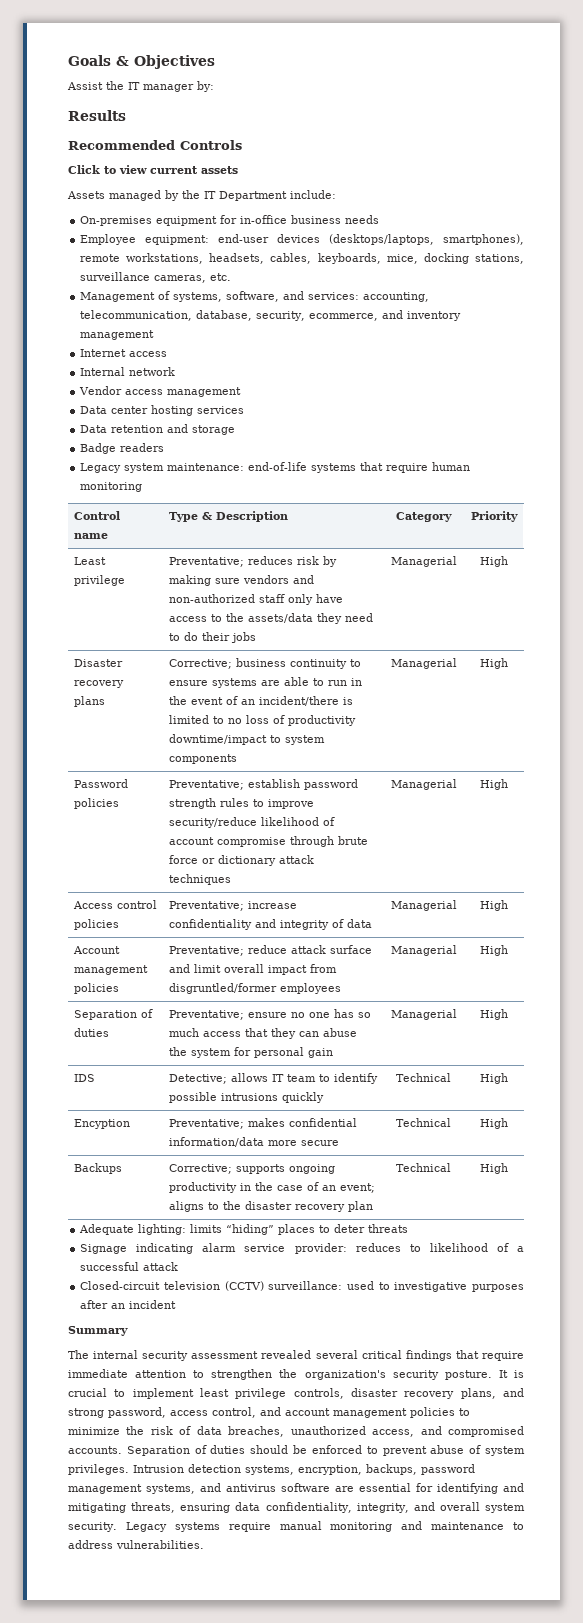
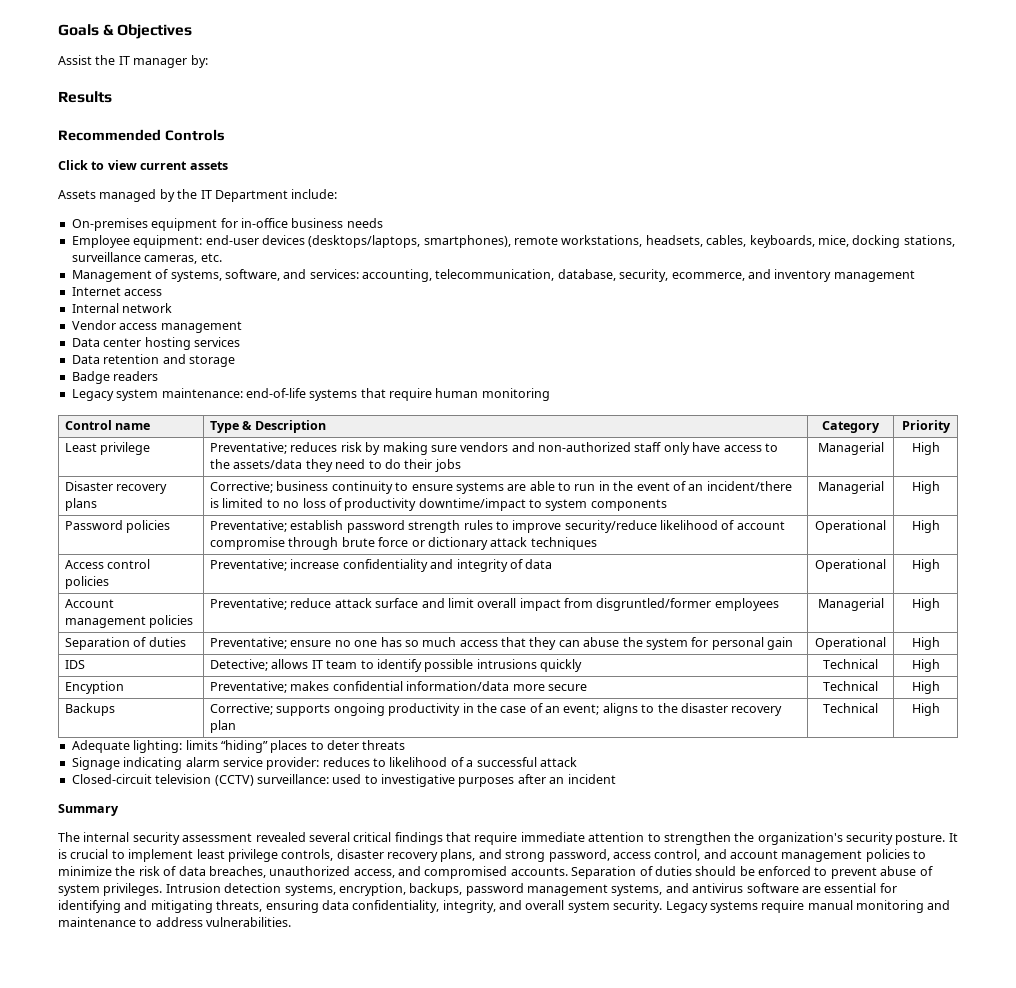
[390,779,457,790] Managerial -> [815,520,886,533] Operational
[390,900,457,911] Managerial -> [815,559,886,572] Operational
[390,1009,457,1020] Managerial -> [815,637,886,650] Operational

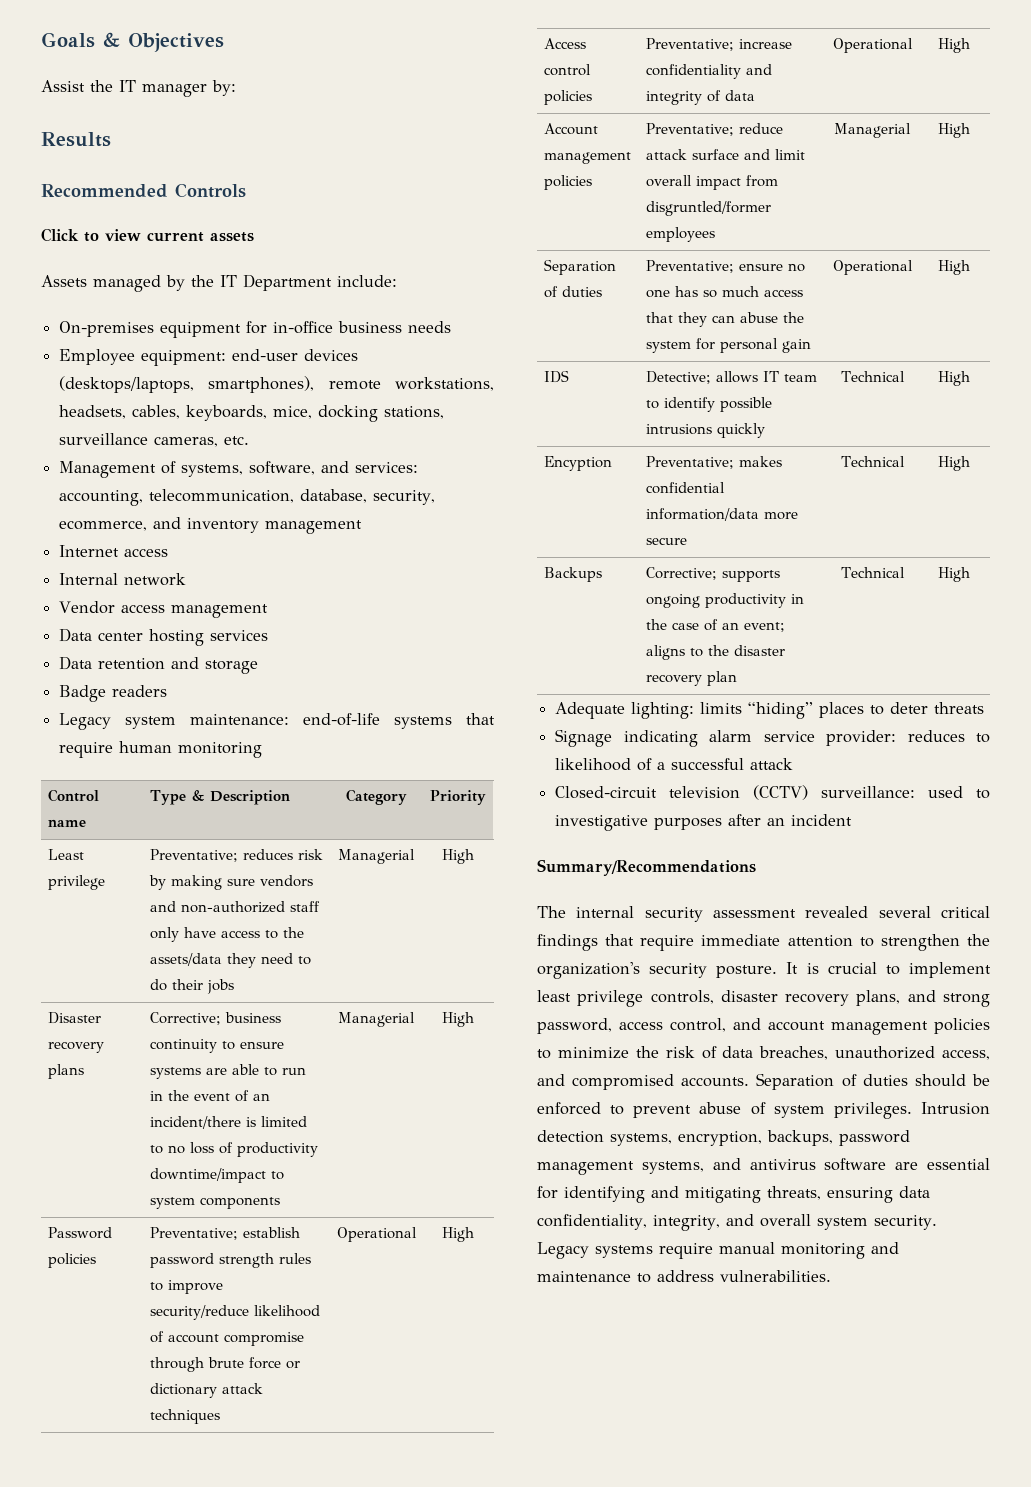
[58,804,119,816] Summary -> [537,859,756,876] Summary/Recommendations

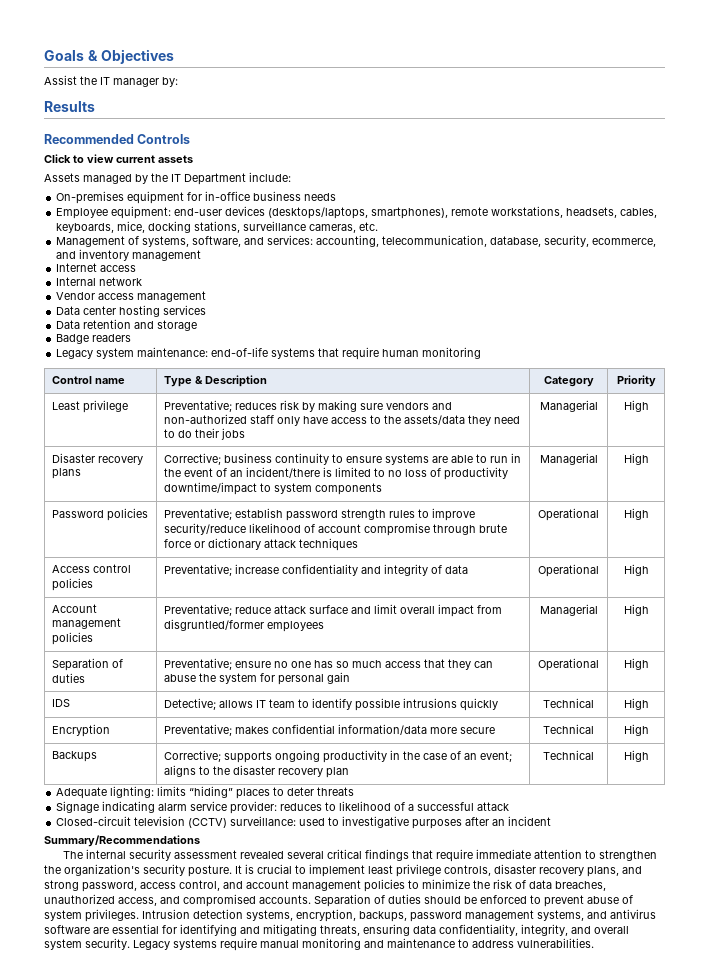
[543,456,612,471] Encyption -> [52,724,111,737] Encryption

